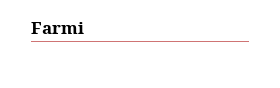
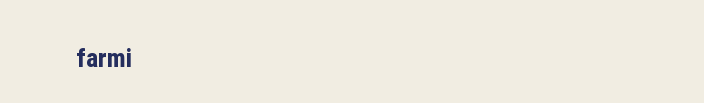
[31,22,84,34] Farmi -> [76,48,132,67] farmi

